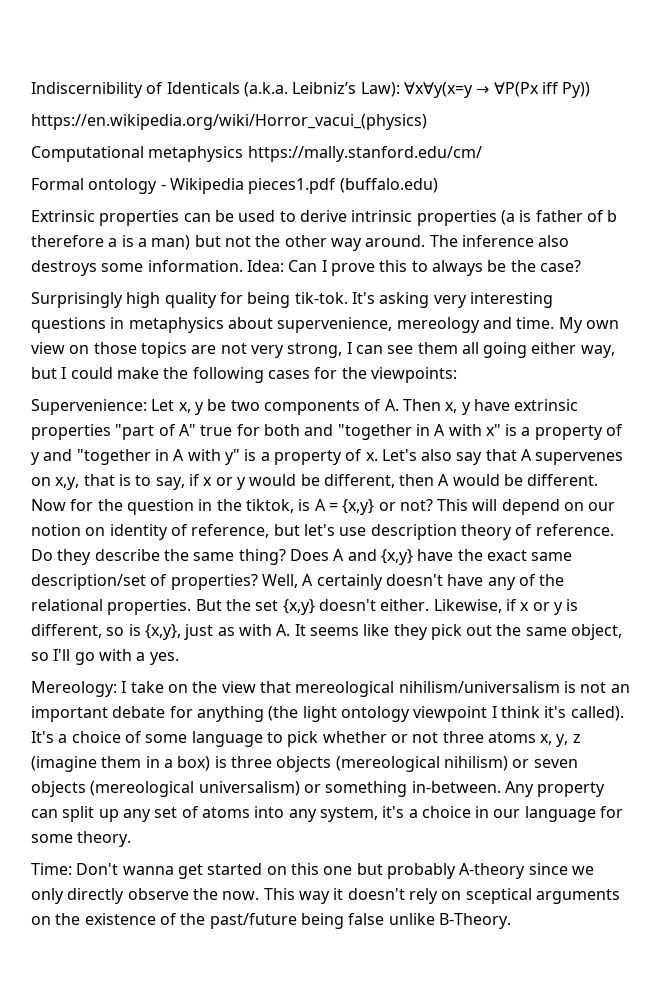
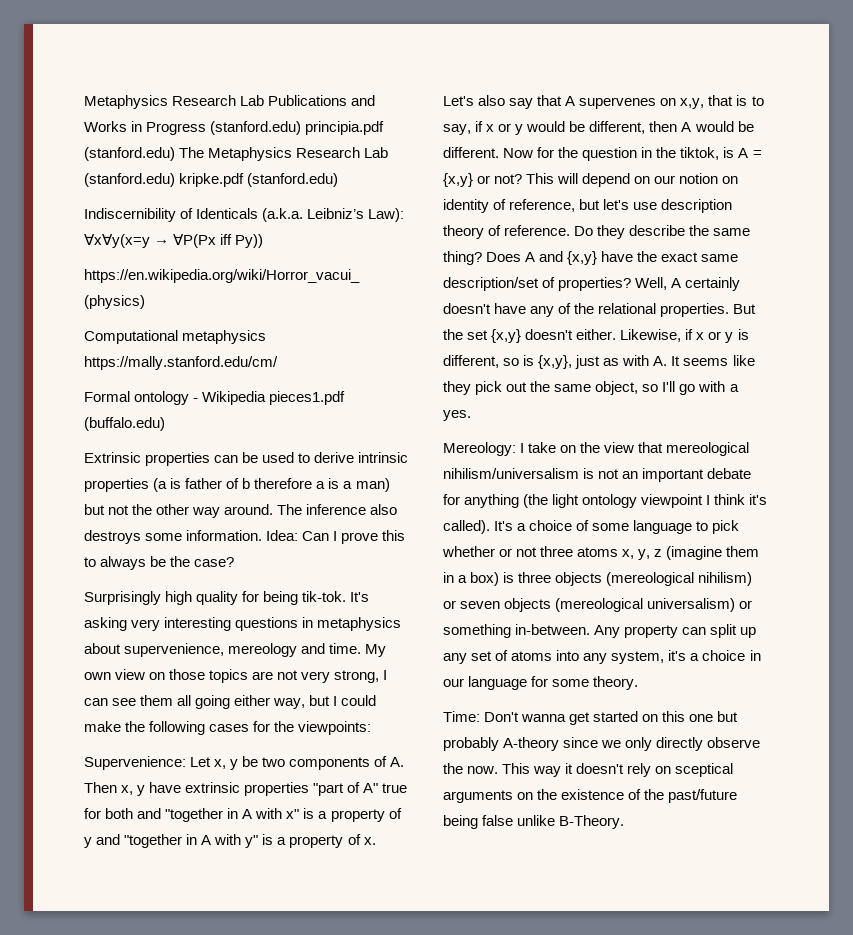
(31, 90) none -> [84,95,376,109] [84,121,385,135] [84,147,389,161] [84,173,339,187] Metaphysics Research Lab Publications and Works in Progress (stanford.edu) principia.pdf (stanford.edu) The Metaphysics Research Lab (stanford.edu) kripke.pdf (stanford.edu) //

